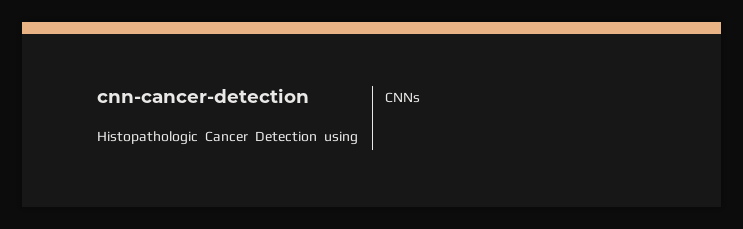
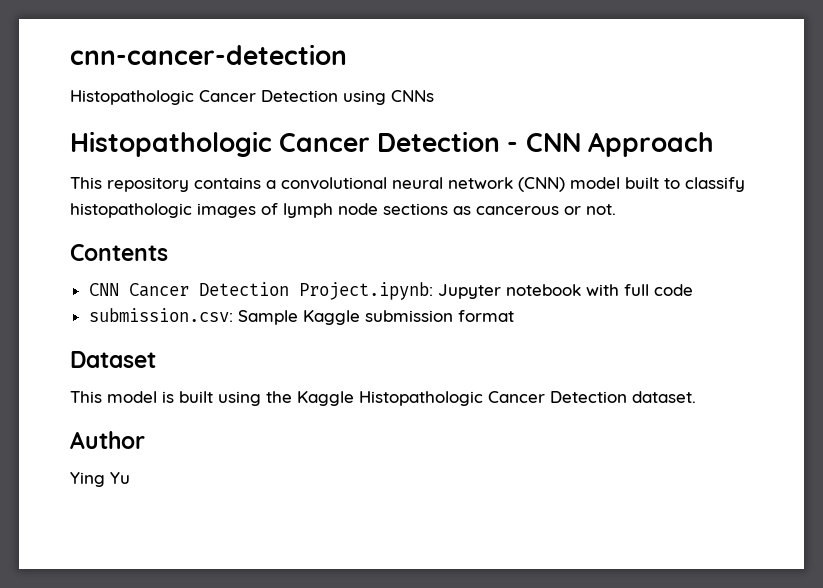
(420, 97) none -> [70,131,714,157] [70,177,745,192] [70,203,616,218] [70,244,168,261] [88,282,693,300] [88,308,514,325] [70,351,156,368] [70,391,696,406] [70,431,145,449] [70,472,130,487] // Histopathologic Cancer Detection - CNN Approach // This repository contains a convolutional neural network (CNN) model built to classify histopathologic images of lymph node sections as cancerous or not. // Contents // CNN Cancer Detection Project.ipynb: Jupyter notebook with full code // submission.csv: Sample Kaggle submission format // Dataset // This model is built using the Kaggle Histopathologic Cancer Detection dataset. // Author // Ying Yu

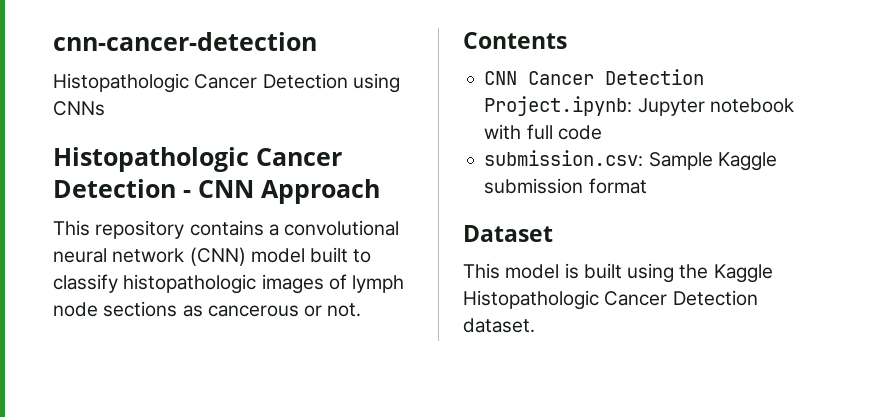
[70,431,145,449] [70,472,130,487] // Author // Ying Yu -> (535, 325) none

